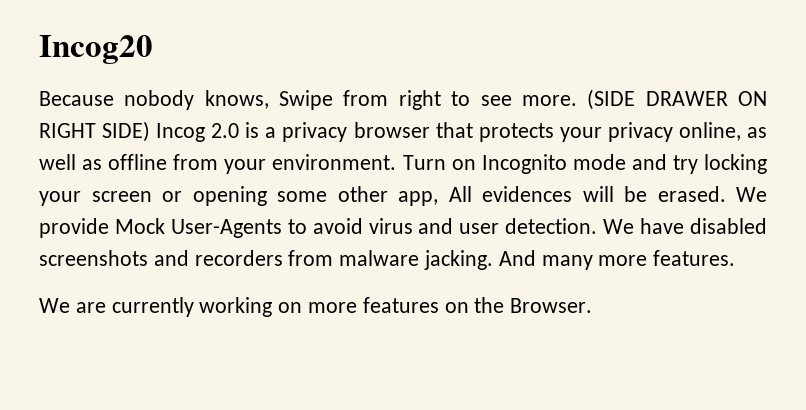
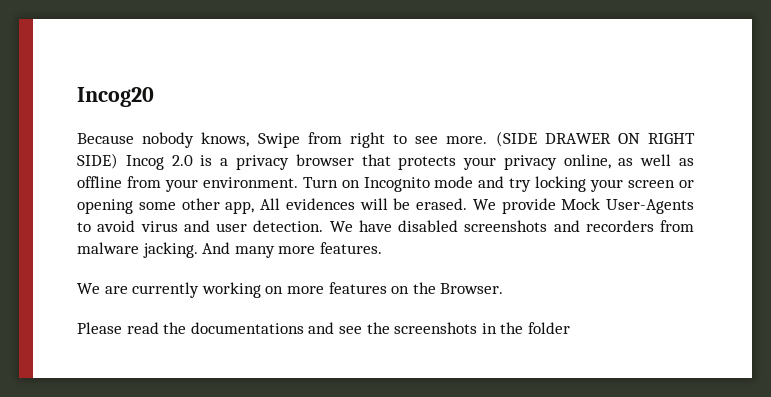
(593, 305) none -> [77,322,570,334] // Please read the documentations and see the screenshots in the folder

